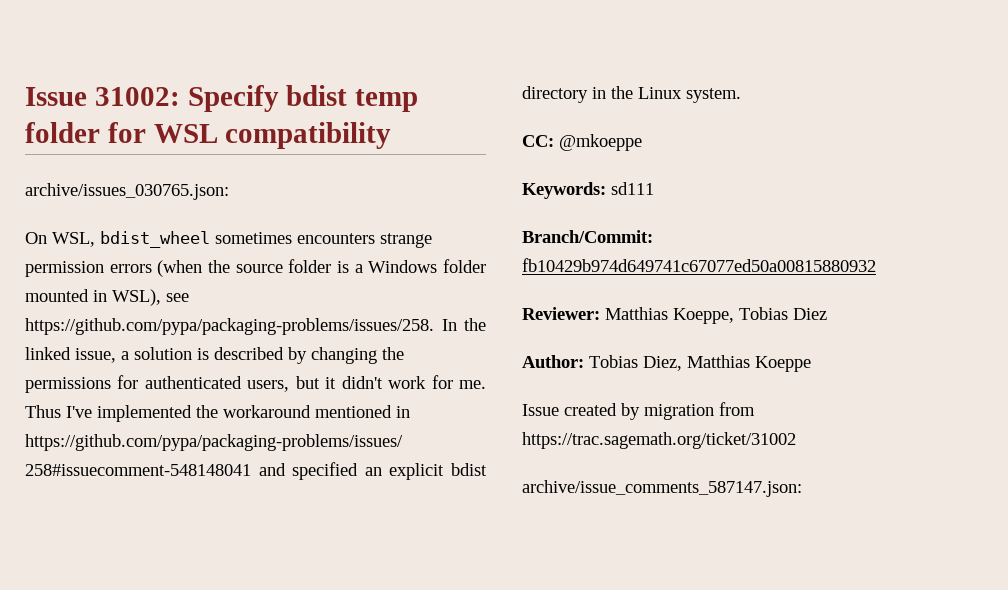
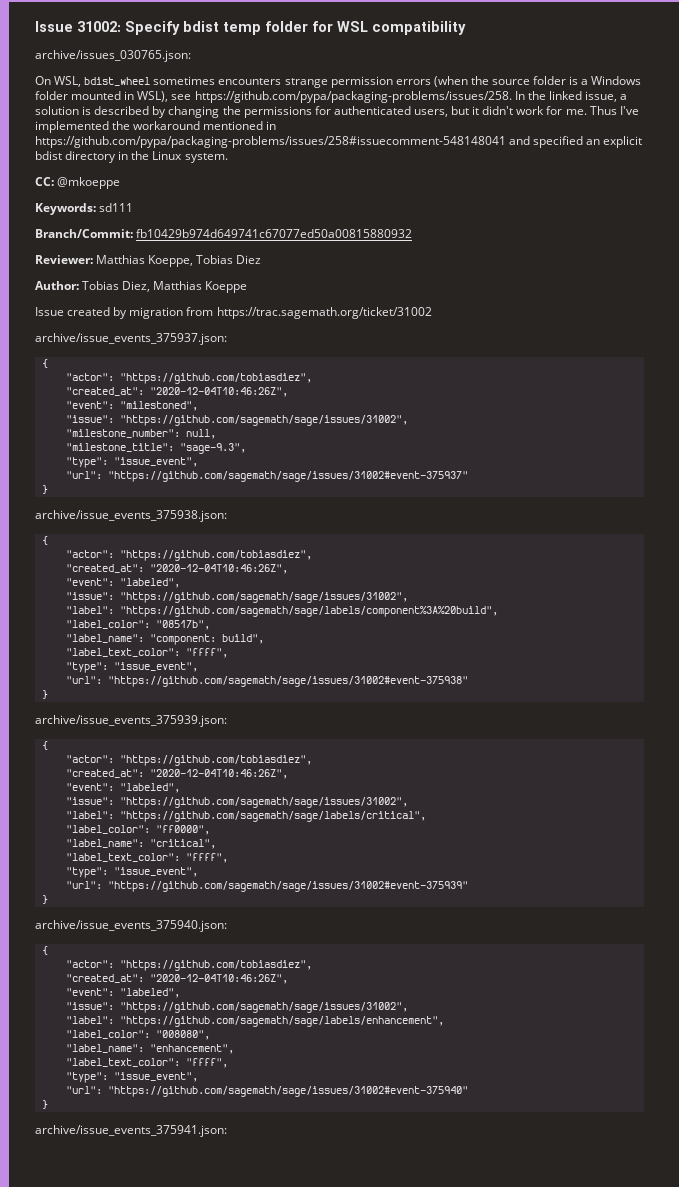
[522,480,802,497] archive/issue_comments_587147.json: -> [35,333,227,345] [41,359,48,368] [65,373,312,384] [65,387,288,397] [65,401,198,411] [65,415,408,426] [65,429,216,439] [65,443,246,454] [65,457,198,468] [65,471,468,482] [41,485,48,494] [35,510,227,522] [41,536,48,545] [65,550,312,561] [65,564,288,574] [65,578,180,588] [65,592,408,603] [65,606,498,617] [65,620,210,630] [65,634,264,645] [65,648,228,658] [65,662,198,673] [65,676,468,687] [41,690,48,699] [35,715,227,727] [41,741,48,750] [65,755,312,766] [65,769,288,779] [65,783,180,793] [65,797,408,808] [65,811,426,822] [65,825,210,835] [65,839,216,849] [65,853,228,863] [65,867,198,878] [65,881,468,892] [41,895,48,904] [35,920,227,932] [41,946,48,955] [65,960,312,971] [65,974,288,984] [65,988,180,998] [65,1002,408,1013] [65,1016,444,1027] [65,1030,210,1040] [65,1044,234,1054] [65,1058,228,1068] [65,1072,198,1083] [65,1086,468,1097] [41,1100,48,1109] [35,1125,227,1137] archive/issue_events_375937.json: // { // "actor": "https://github.com/tobiasdiez", // "created_at": "2020-12-04T10:46:26Z", // "event": "milestoned", // "issue": "https://github.com/sagemath/sage/issues/31002", // "milestone_number": null, // "milestone_title": "sage-9.3", // "type": "issue_event", // "url": "https://github.com/sagemath/sage/issues/31002#event-375937" // } // archive/issue_events_375938.json: // { // "actor": "https://github.com/tobiasdiez", // "created_at": "2020-12-04T10:46:26Z", // "event": "labeled", // "issue": "https://github.com/sagemath/sage/issues/31002", // "label": "https://github.com/sagemath/sage/labels/component%3A%20build", // "label_color": "08517b", // "label_name": "component: build", // "label_text_color": "ffff", // "type": "issue_event", // "url": "https://github.com/sagemath/sage/issues/31002#event-375938" // } // archive/issue_events_375939.json: // { // "actor": "https://github.com/tobiasdiez", // "created_at": "2020-12-04T10:46:26Z", // "event": "labeled", // "issue": "https://github.com/sagemath/sage/issues/31002", // "label": "https://github.com/sagemath/sage/labels/critical", // "label_color": "ff0000", // "label_name": "critical", // "label_text_color": "ffff", // "type": "issue_event", // "url": "https://github.com/sagemath/sage/issues/31002#event-375939" // } // archive/issue_events_375940.json: // { // "actor": "https://github.com/tobiasdiez", // "created_at": "2020-12-04T10:46:26Z", // "event": "labeled", // "issue": "https://github.com/sagemath/sage/issues/31002", // "label": "https://github.com/sagemath/sage/labels/enhancement", // "label_color": "008080", // "label_name": "enhancement", // "label_text_color": "ffff", // "type": "issue_event", // "url": "https://github.com/sagemath/sage/issues/31002#event-375940" // } // archive/issue_events_375941.json:

